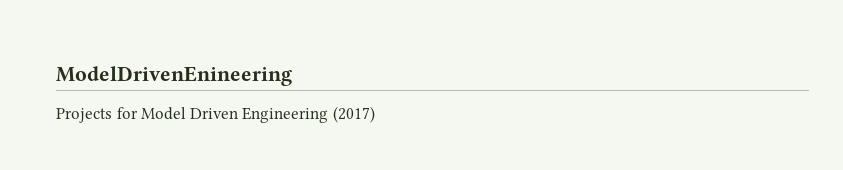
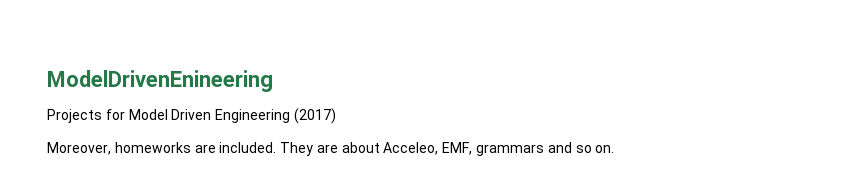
(375, 114) none -> [47,142,615,156] // Moreover, homeworks are included. They are about Acceleo, EMF, grammars and so on.

